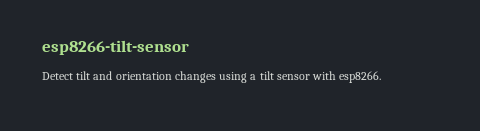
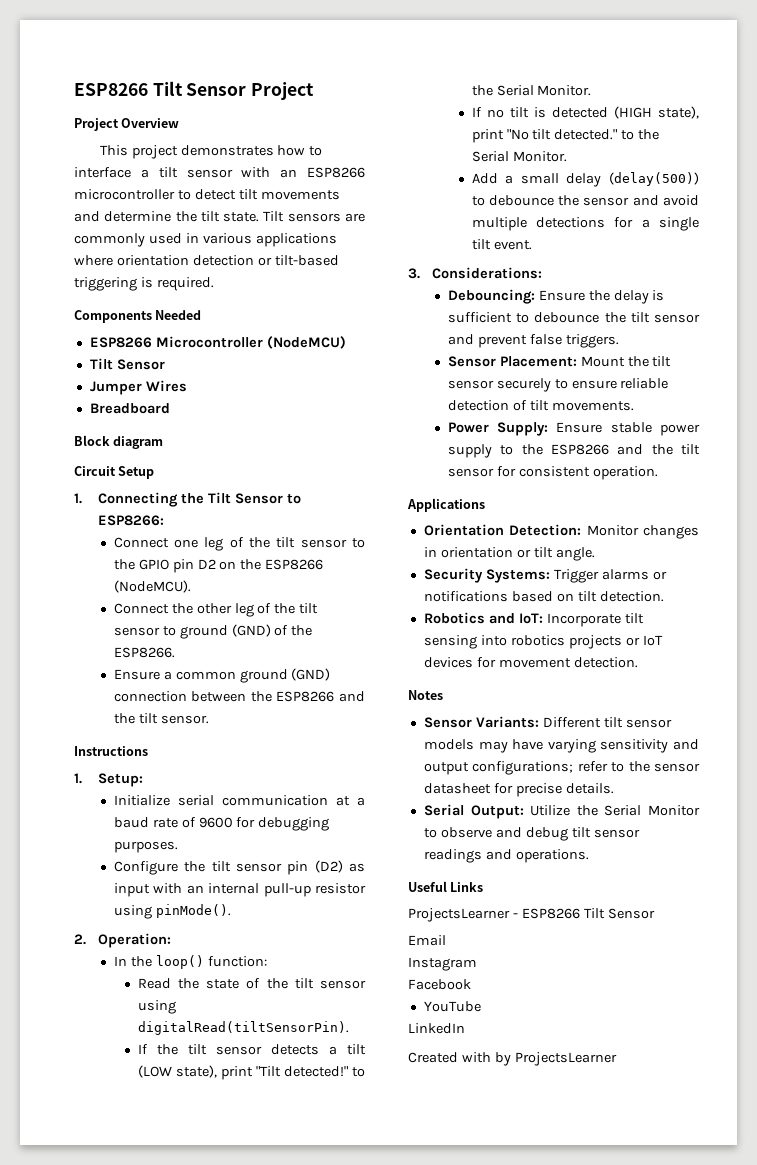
[42,40,189,55] [42,71,382,83] esp8266-tilt-sensor // Detect tilt and orientation changes using a tilt sensor with esp8266. -> [74,81,315,100] [74,118,180,131] [99,145,323,159] [74,167,365,178] [74,189,340,200] [74,211,365,222] [74,233,337,247] [74,255,339,266] [74,277,214,291] [74,310,202,323] [89,336,346,349] [89,358,165,370] [89,380,187,395] [89,403,170,414] [74,435,164,449] [74,466,155,479] [74,492,301,507] [97,515,164,526] [113,537,365,551] [113,559,324,573] [113,580,191,593] [113,603,319,617] [113,624,313,639] [113,647,175,658] [113,668,331,683] [113,691,365,702] [113,713,209,724] [74,746,148,756] [74,773,143,787] [113,795,365,806] [113,817,330,831] [113,841,178,853] [113,860,365,875] [113,883,366,897] [113,904,231,919] [74,933,171,948] [113,955,267,969] [137,978,366,989] [137,1000,176,1014] [137,1021,349,1035] [137,1044,366,1055] [137,1065,365,1080] [471,85,592,96] [471,106,699,119] [471,129,660,143] [471,151,567,162] [471,172,699,187] [471,195,699,206] [471,217,699,231] [471,239,532,250] [408,267,542,279] [447,289,665,304] [447,312,700,323] [447,334,619,348] [447,356,672,367] [447,378,669,392] [447,400,634,411] [447,422,700,436] [447,444,700,458] [447,466,658,480] [407,498,485,512] [423,524,699,539] [423,547,595,561] [423,568,667,583] [423,591,664,602] [423,612,644,627] [423,635,663,649] [423,657,638,668] [408,690,443,700] [423,716,672,728] [423,739,699,753] [423,761,700,775] [423,783,614,797] [423,804,700,819] [423,827,640,841] [423,849,589,863] [408,881,484,892] [408,908,655,922] [408,935,446,946] [408,957,477,971] [408,979,471,990] [423,1001,481,1012] [408,1023,465,1034] [408,1052,617,1066] ESP8266 Tilt Sensor Project // Project Overview // This project demonstrates how to interface a tilt sensor with an ESP8266 microcontroller to detect tilt movements and determine the tilt state. Tilt sensors are commonly used in various applications where orientation detection or tilt-based triggering is required. // Components Needed // ESP8266 Microcontroller (NodeMCU) // Tilt Sensor // Jumper Wires // Breadboard // Block diagram // Circuit Setup // 1. Connecting the Tilt Sensor to ESP8266: // Connect one leg of the tilt sensor to the GPIO pin D2 on the ESP8266 (NodeMCU). // Connect the other leg of the tilt sensor to ground (GND) of the ESP8266. // Ensure a common ground (GND) connection between the ESP8266 and the tilt sensor. // Instructions // 1. Setup: // Initialize serial communication at a baud rate of 9600 for debugging purposes. // Configure the tilt sensor pin (D2) as input with an internal pull-up resistor using pinMode(). // 2. Operation: // In the loop() function: // Read the state of the tilt sensor using digitalRead(tiltSensorPin). // If the tilt sensor detects a tilt (LOW state), print "Tilt detected!" to the Serial Monitor. // If no tilt is detected (HIGH state), print "No tilt detected." to the Serial Monitor. // Add a small delay (delay(500)) to debounce the sensor and avoid multiple detections for a single tilt event. // 3. Considerations: // Debouncing: Ensure the delay is sufficient to debounce the tilt sensor and prevent false triggers. // Sensor Placement: Mount the tilt sensor securely to ensure reliable detection of tilt movements. // Power Supply: Ensure stable power supply to the ESP8266 and the tilt sensor for consistent operation. // Applications // Orientation Detection: Monitor changes in orientation or tilt angle. // Security Systems: Trigger alarms or notifications based on tilt detection. // Robotics and IoT: Incorporate tilt sensing into robotics projects or IoT devices for movement detection. // Notes // Sensor Variants: Different tilt sensor models may have varying sensitivity and output configurations; refer to the sensor datasheet for precise details. // Serial Output: Utilize the Serial Monitor to observe and debug tilt sensor readings and operations. // Useful Links // ProjectsLearner - ESP8266 Tilt Sensor // Email // Instagram // Facebook // YouTube // LinkedIn // Created with by ProjectsLearner

